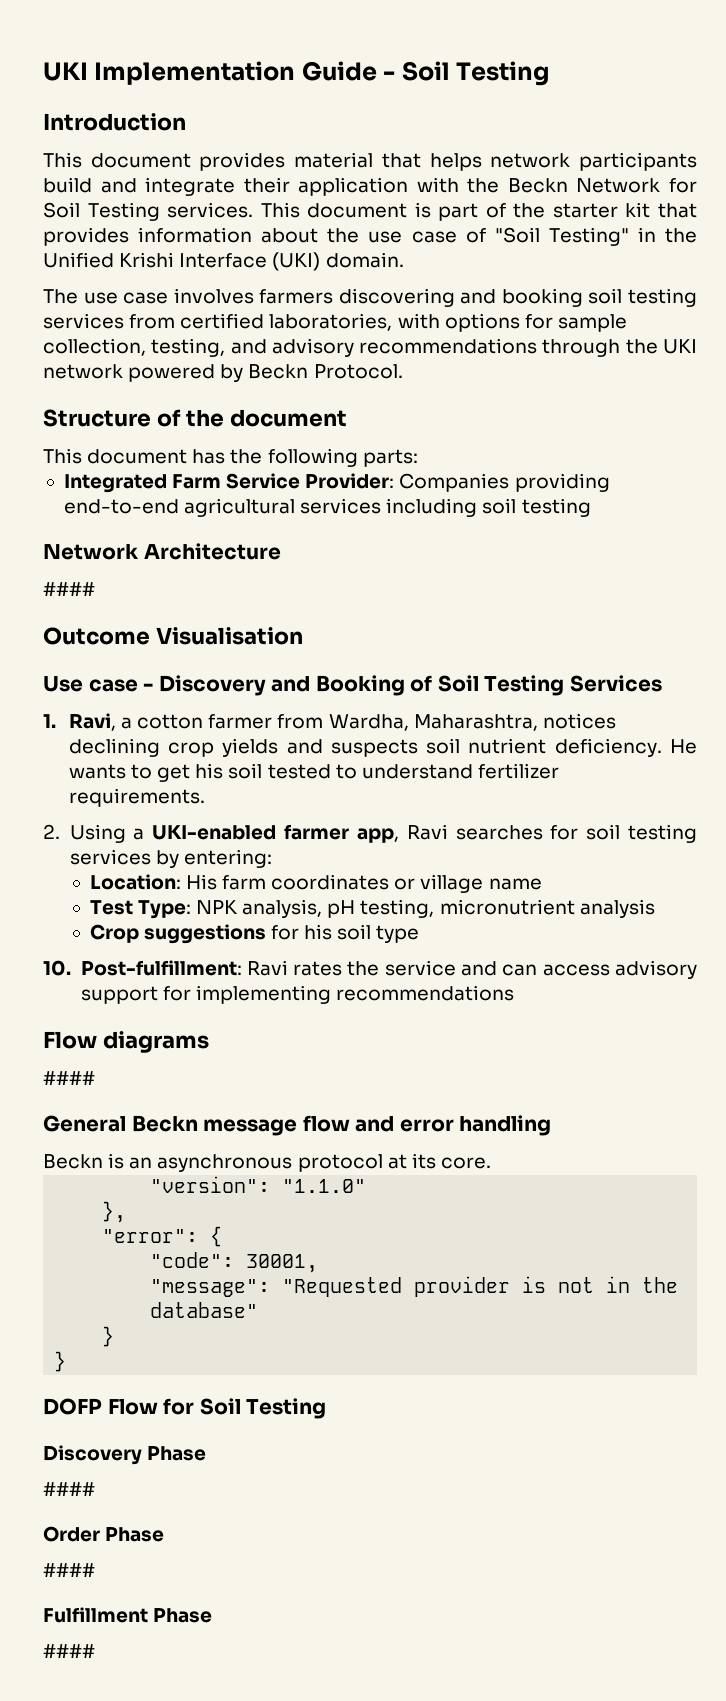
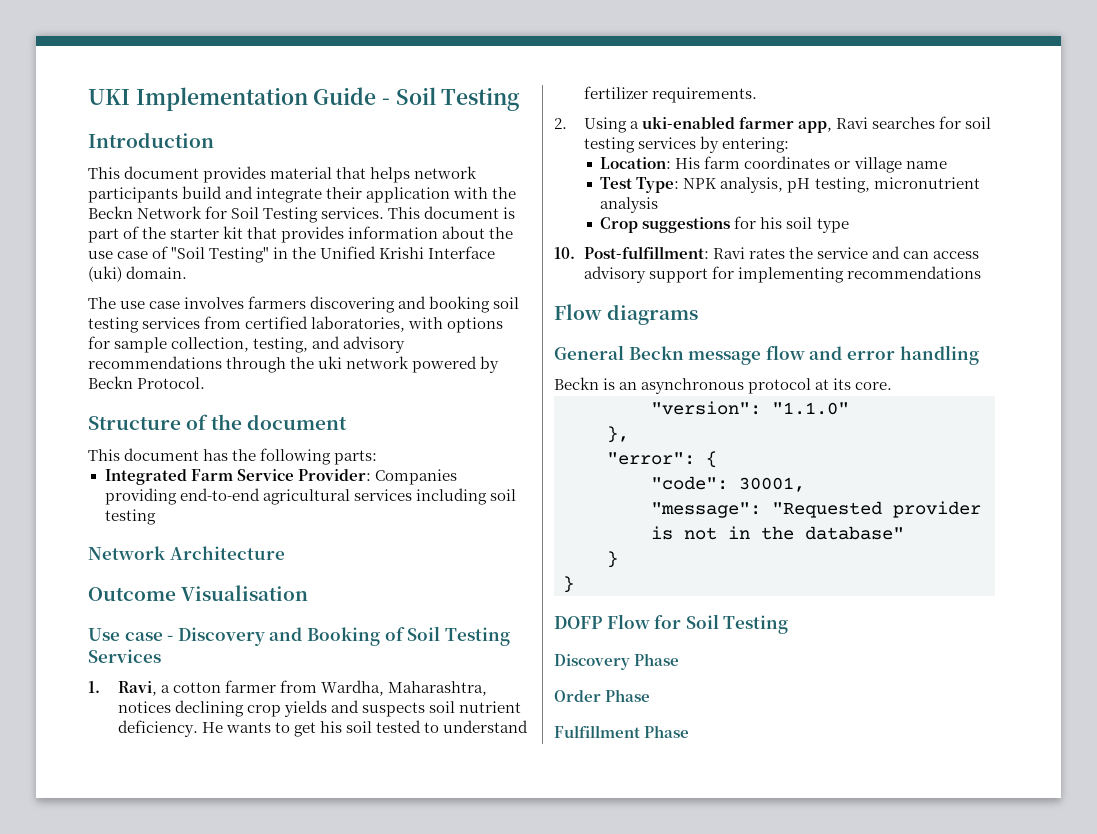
[272,252,321,271] (UKI) -> [88,266,122,282] (uki)
[663,339,697,354] UKI -> [318,356,343,369] uki
[43,582,95,596] // #### -> (285, 553) none
[152,825,277,840] UKI-enabled -> [641,116,735,129] uki-enabled
[43,1071,95,1085] // #### -> (699, 314) none
[43,1482,95,1496] // #### -> (680, 659) none
[43,1563,95,1577] // #### -> (651, 695) none
[43,1644,95,1658] // #### -> (690, 731) none

